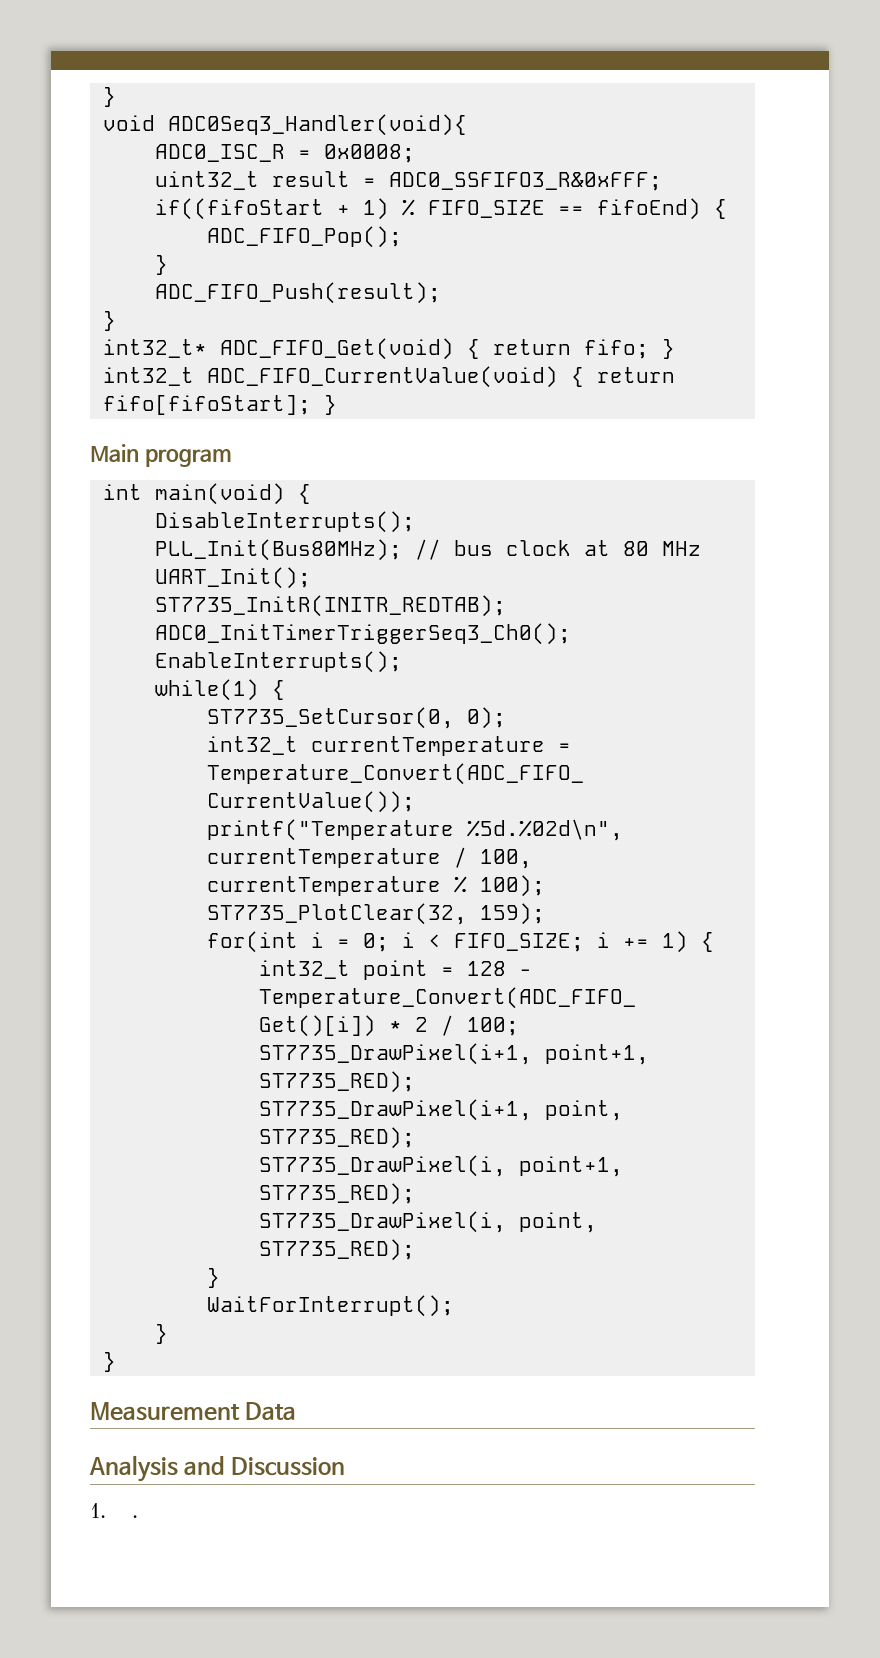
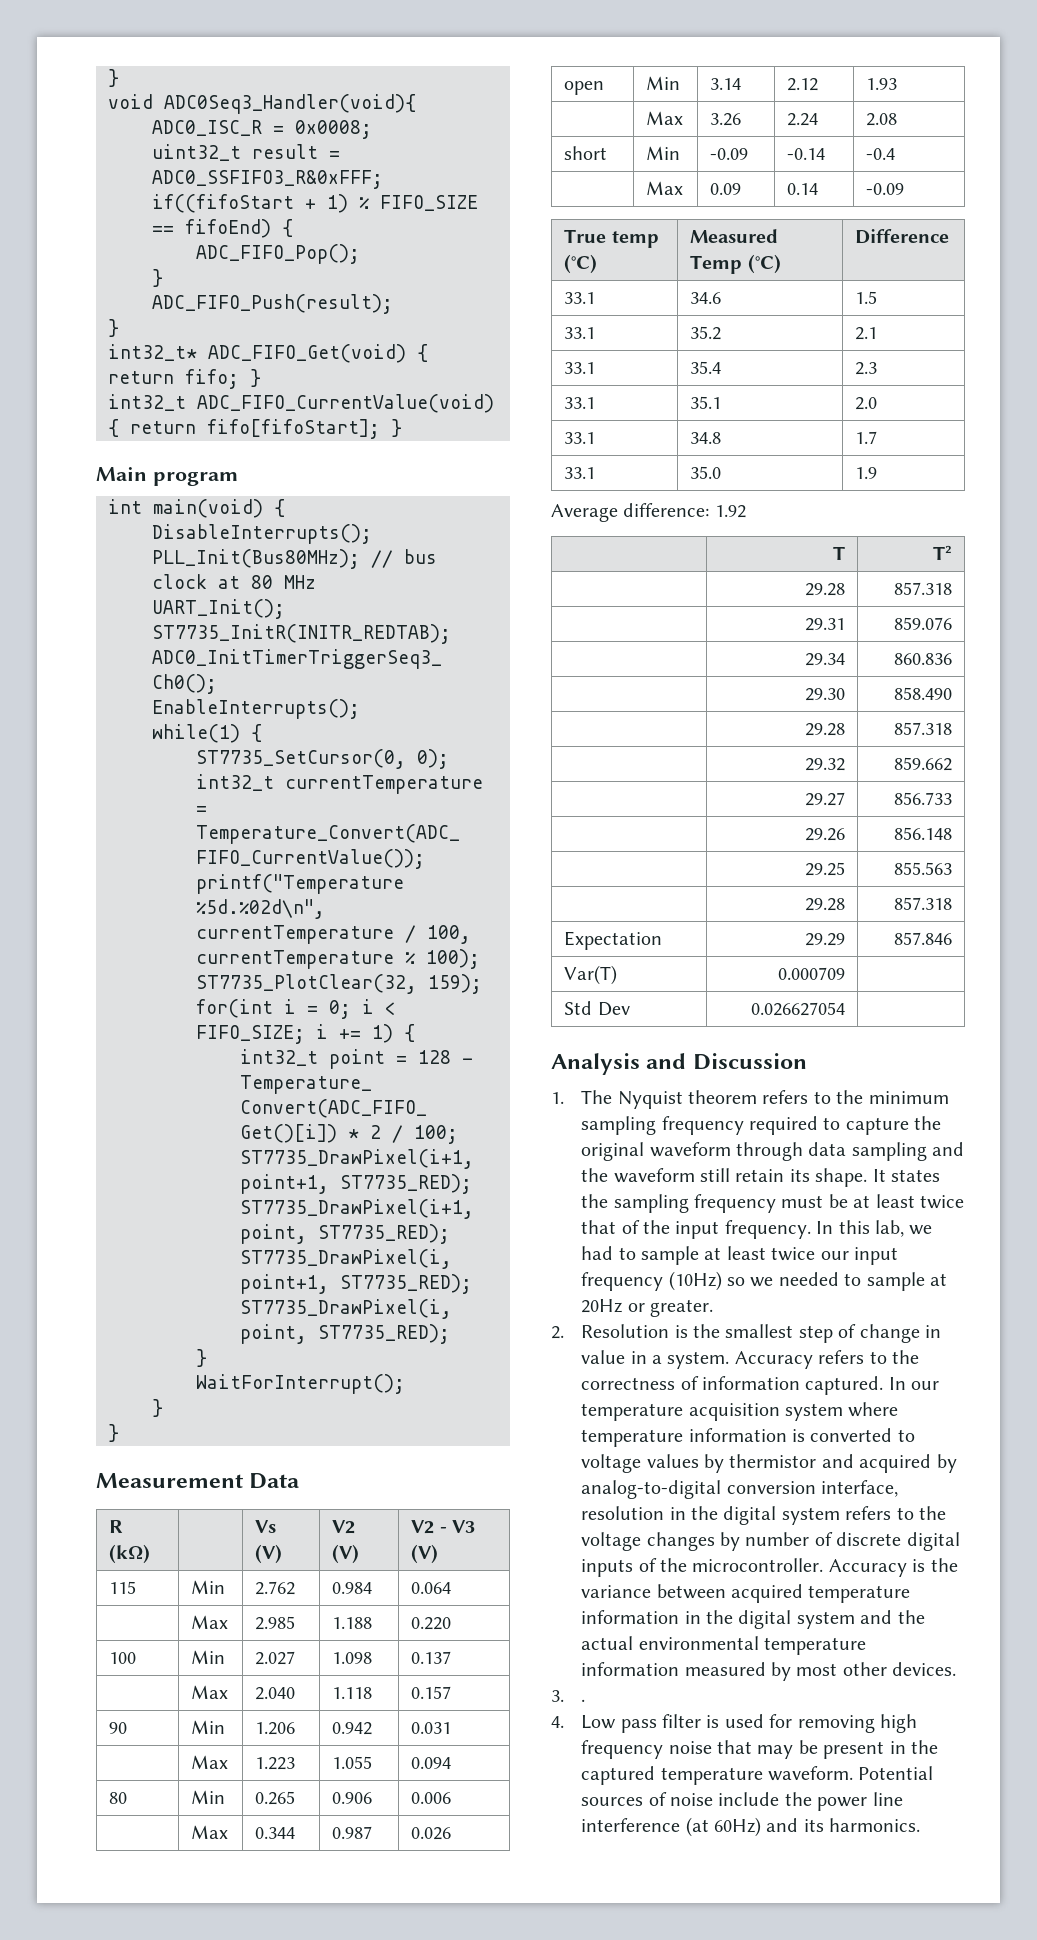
[89,1455,346,1482] [90,1503,139,1518] // Analysis and Discussion // 1. . -> [109,1520,124,1533] [109,1544,151,1564] [255,1520,277,1533] [255,1544,283,1564] [332,1520,356,1534] [332,1544,360,1564] [411,1520,476,1534] [411,1544,439,1564] [109,1581,137,1594] [191,1580,226,1594] [255,1581,296,1595] [332,1582,373,1594] [411,1582,452,1594] [191,1615,229,1629] [255,1616,296,1630] [332,1617,373,1629] [411,1617,452,1630] [109,1652,137,1664] [191,1650,226,1664] [255,1651,296,1665] [332,1652,373,1664] [411,1651,452,1664] [191,1685,229,1699] [255,1687,296,1700] [332,1687,373,1699] [411,1686,452,1699] [109,1722,128,1734] [191,1720,226,1734] [255,1722,296,1735] [332,1722,373,1735] [411,1722,452,1734] [191,1755,229,1769] [255,1757,296,1770] [332,1756,373,1769] [411,1757,452,1769] [109,1792,128,1804] [191,1790,226,1804] [255,1791,296,1805] [332,1792,373,1804] [411,1792,452,1804] [191,1825,229,1839] [255,1827,296,1839] [332,1826,373,1839] [411,1827,452,1840] [564,81,605,95] [646,76,681,90] [710,78,742,90] [787,78,819,91] [866,78,898,90] [646,111,684,125] [710,113,742,126] [787,113,819,126] [866,113,898,126] [564,146,608,160] [646,146,681,160] [710,148,749,160] [787,148,826,160] [866,148,896,160] [646,181,684,195] [710,183,742,195] [787,183,819,195] [866,183,905,195] [564,229,659,248] [564,254,598,274] [690,229,779,243] [690,254,781,274] [855,229,950,244] [564,292,596,304] [690,292,722,304] [855,291,878,304] [564,327,596,339] [690,326,722,340] [855,327,878,340] [564,362,596,374] [690,361,722,374] [855,362,878,375] [564,397,596,409] [690,396,722,409] [855,397,878,410] [564,432,596,444] [690,432,722,444] [855,431,878,444] [564,467,596,479] [690,466,722,479] [855,467,878,479] [551,503,746,522] [832,546,845,560] [932,545,952,560] [804,583,845,596] [893,582,952,595] [804,618,845,631] [893,617,952,630] [804,653,845,666] [893,653,952,665] [804,688,845,701] [893,687,952,700] [804,723,845,736] [893,722,952,735] [804,758,845,771] [893,757,952,771] [804,792,845,806] [893,792,952,805] [804,828,845,841] [893,827,952,840] [804,862,845,876] [893,862,952,875] [804,898,845,911] [893,897,952,910] [564,931,663,950] [804,933,845,946] [893,932,952,945] [564,965,618,985] [777,967,845,980] [564,1001,630,1016] [750,1002,845,1016] [551,1053,807,1075] [551,1090,949,1109] [581,1116,942,1135] [581,1142,965,1161] [581,1168,940,1187] [581,1194,964,1213] [581,1220,933,1239] [581,1246,898,1265] [581,1271,947,1291] [581,1299,713,1317] [551,1324,941,1343] [581,1350,919,1369] [581,1376,940,1395] [581,1402,899,1421] [581,1428,915,1447] [581,1454,957,1473] [581,1480,898,1499] [581,1506,946,1525] [581,1532,960,1551] [581,1558,958,1577] [581,1584,911,1603] [581,1610,925,1629] [581,1636,866,1655] [581,1662,957,1681] [551,1690,586,1702] [551,1714,917,1733] [581,1740,938,1759] [581,1766,934,1785] [581,1792,903,1811] [581,1817,921,1837] // R (kΩ) | | Vs (V) | V2 (V) | V2 - V3 (V) // 115 | Min | 2.762 | 0.984 | 0.064 // | Max | 2.985 | 1.188 | 0.220 // 100 | Min | 2.027 | 1.098 | 0.137 // | Max | 2.040 | 1.118 | 0.157 // 90 | Min | 1.206 | 0.942 | 0.031 // | Max | 1.223 | 1.055 | 0.094 // 80 | Min | 0.265 | 0.906 | 0.006 // | Max | 0.344 | 0.987 | 0.026 // open | Min | 3.14 | 2.12 | 1.93 // | Max | 3.26 | 2.24 | 2.08 // short | Min | -0.09 | -0.14 | -0.4 // | Max | 0.09 | 0.14 | -0.09 // True temp (°C) | Measured Temp (°C) | Difference // 33.1 | 34.6 | 1.5 // 33.1 | 35.2 | 2.1 // 33.1 | 35.4 | 2.3 // 33.1 | 35.1 | 2.0 // 33.1 | 34.8 | 1.7 // 33.1 | 35.0 | 1.9 // Average difference: 1.92 // | T | T² // | 29.28 | 857.318 // | 29.31 | 859.076 // | 29.34 | 860.836 // | 29.30 | 858.490 // | 29.28 | 857.318 // | 29.32 | 859.662 // | 29.27 | 856.733 // | 29.26 | 856.148 // | 29.25 | 855.563 // | 29.28 | 857.318 // Expectation | 29.29 | 857.846 // Var(T) | 0.000709 | // Std Dev | 0.026627054 | // Analysis and Discussion // 1. The Nyquist theorem refers to the minimum sampling frequency required to capture the original waveform through data sampling and the waveform still retain its shape. It states the sampling frequency must be at least twice that of the input frequency. In this lab, we had to sample at least twice our input frequency (10Hz) so we needed to sample at 20Hz or greater. // 2. Resolution is the smallest step of change in value in a system. Accuracy refers to the correctness of information captured. In our temperature acquisition system where temperature information is converted to voltage values by thermistor and acquired by analog-to-digital conversion interface, resolution in the digital system refers to the voltage changes by number of discrete digital inputs of the microcontroller. Accuracy is the variance between acquired temperature information in the digital system and the actual environmental temperature information measured by most other devices. // 3. . // 4. Low pass filter is used for removing high frequency noise that may be present in the captured temperature waveform. Potential sources of noise include the power line interference (at 60Hz) and its harmonics.

